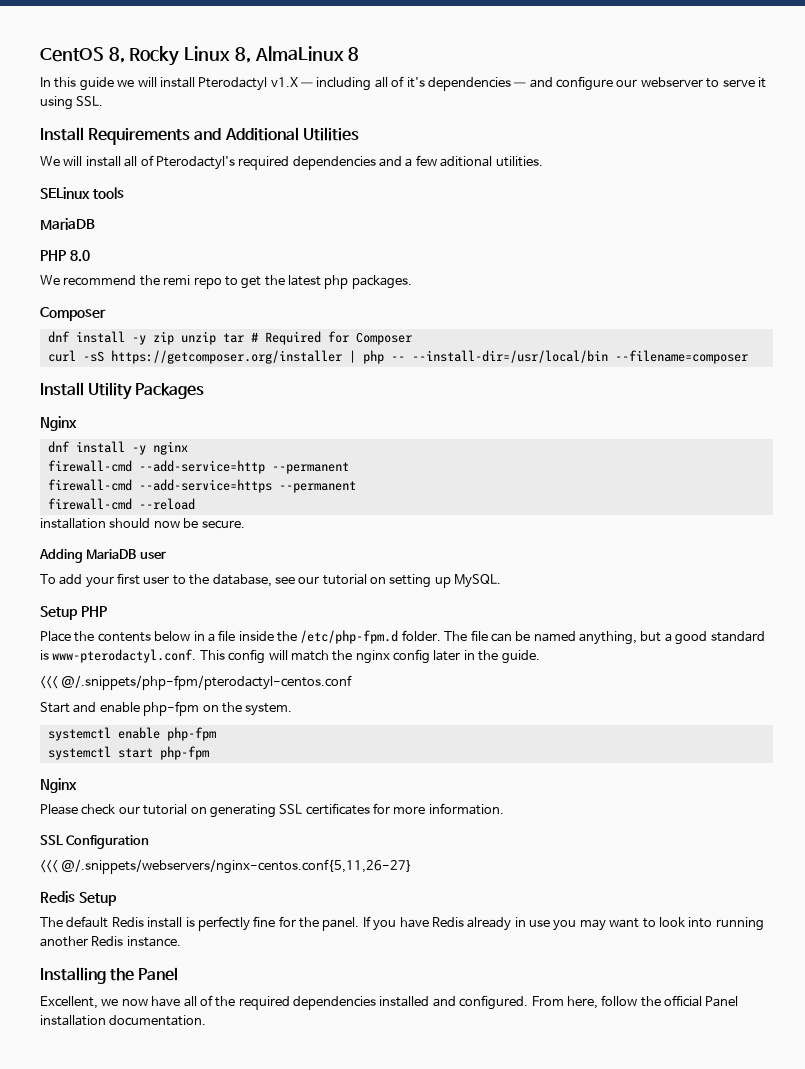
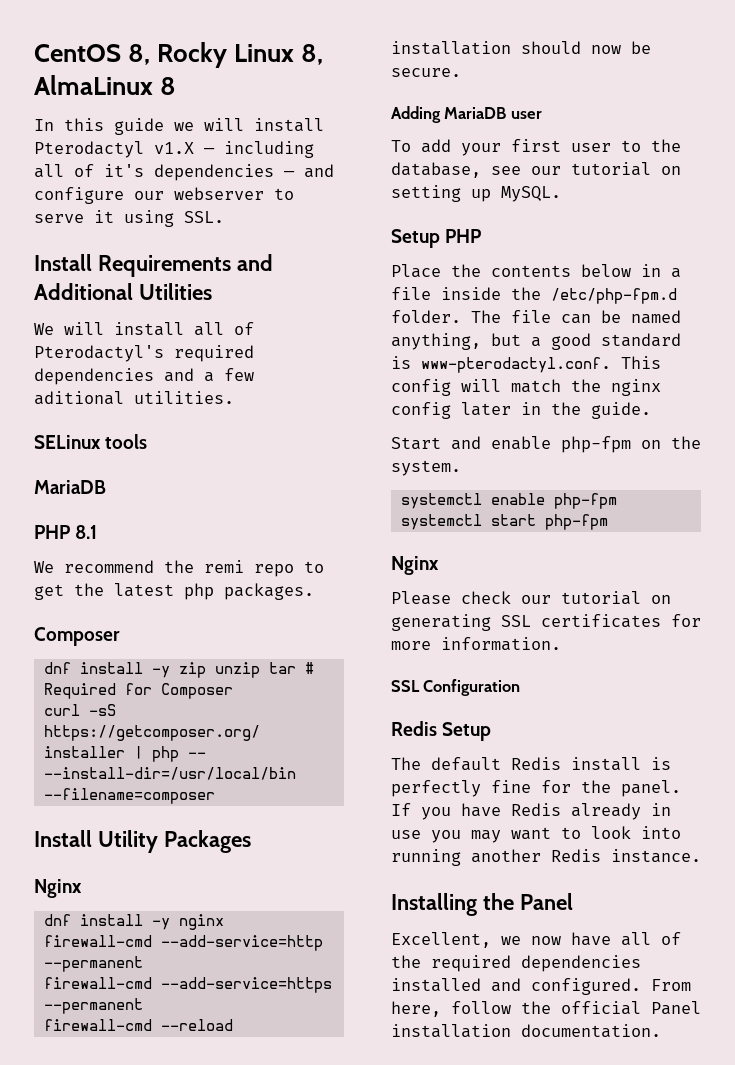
[69,250,90,262] 8.0 -> [75,525,98,539] 8.1
[40,675,353,690] // <<< @/.snippets/php-fpm/pterodactyl-centos.conf -> (651, 410) none
[40,859,413,874] // <<< @/.snippets/webservers/nginx-centos.conf{5,11,26-27} -> (521, 687) none

